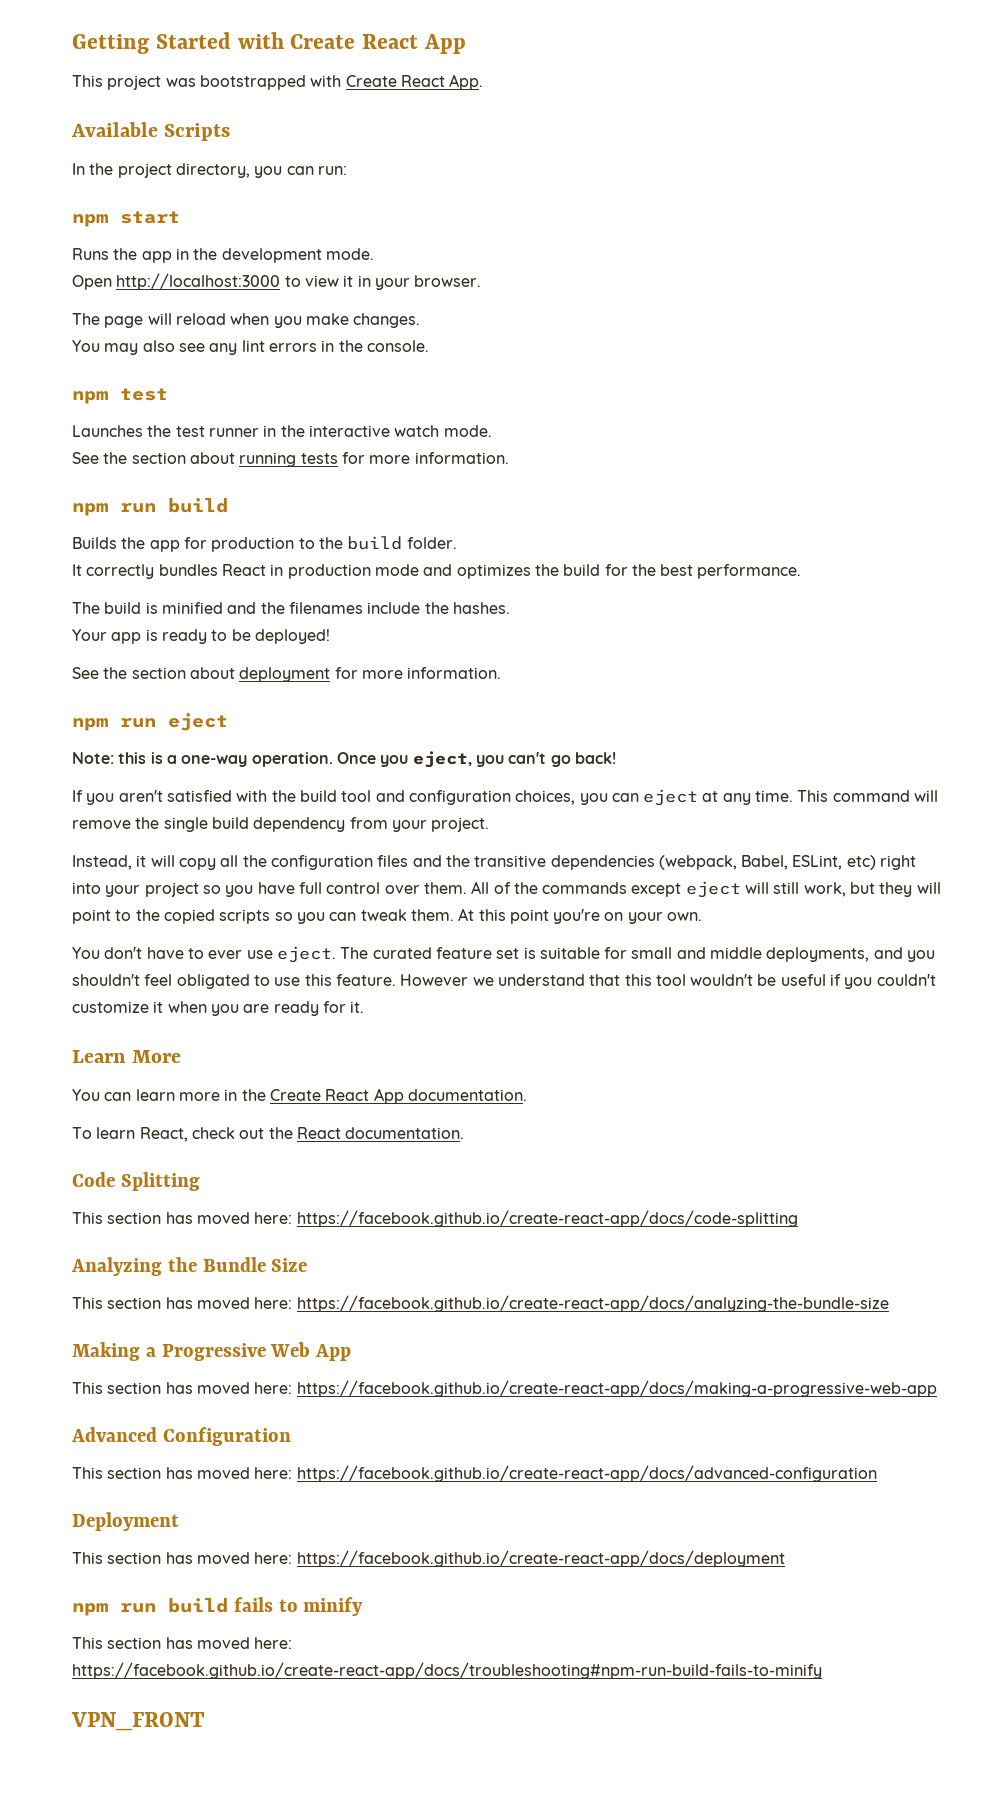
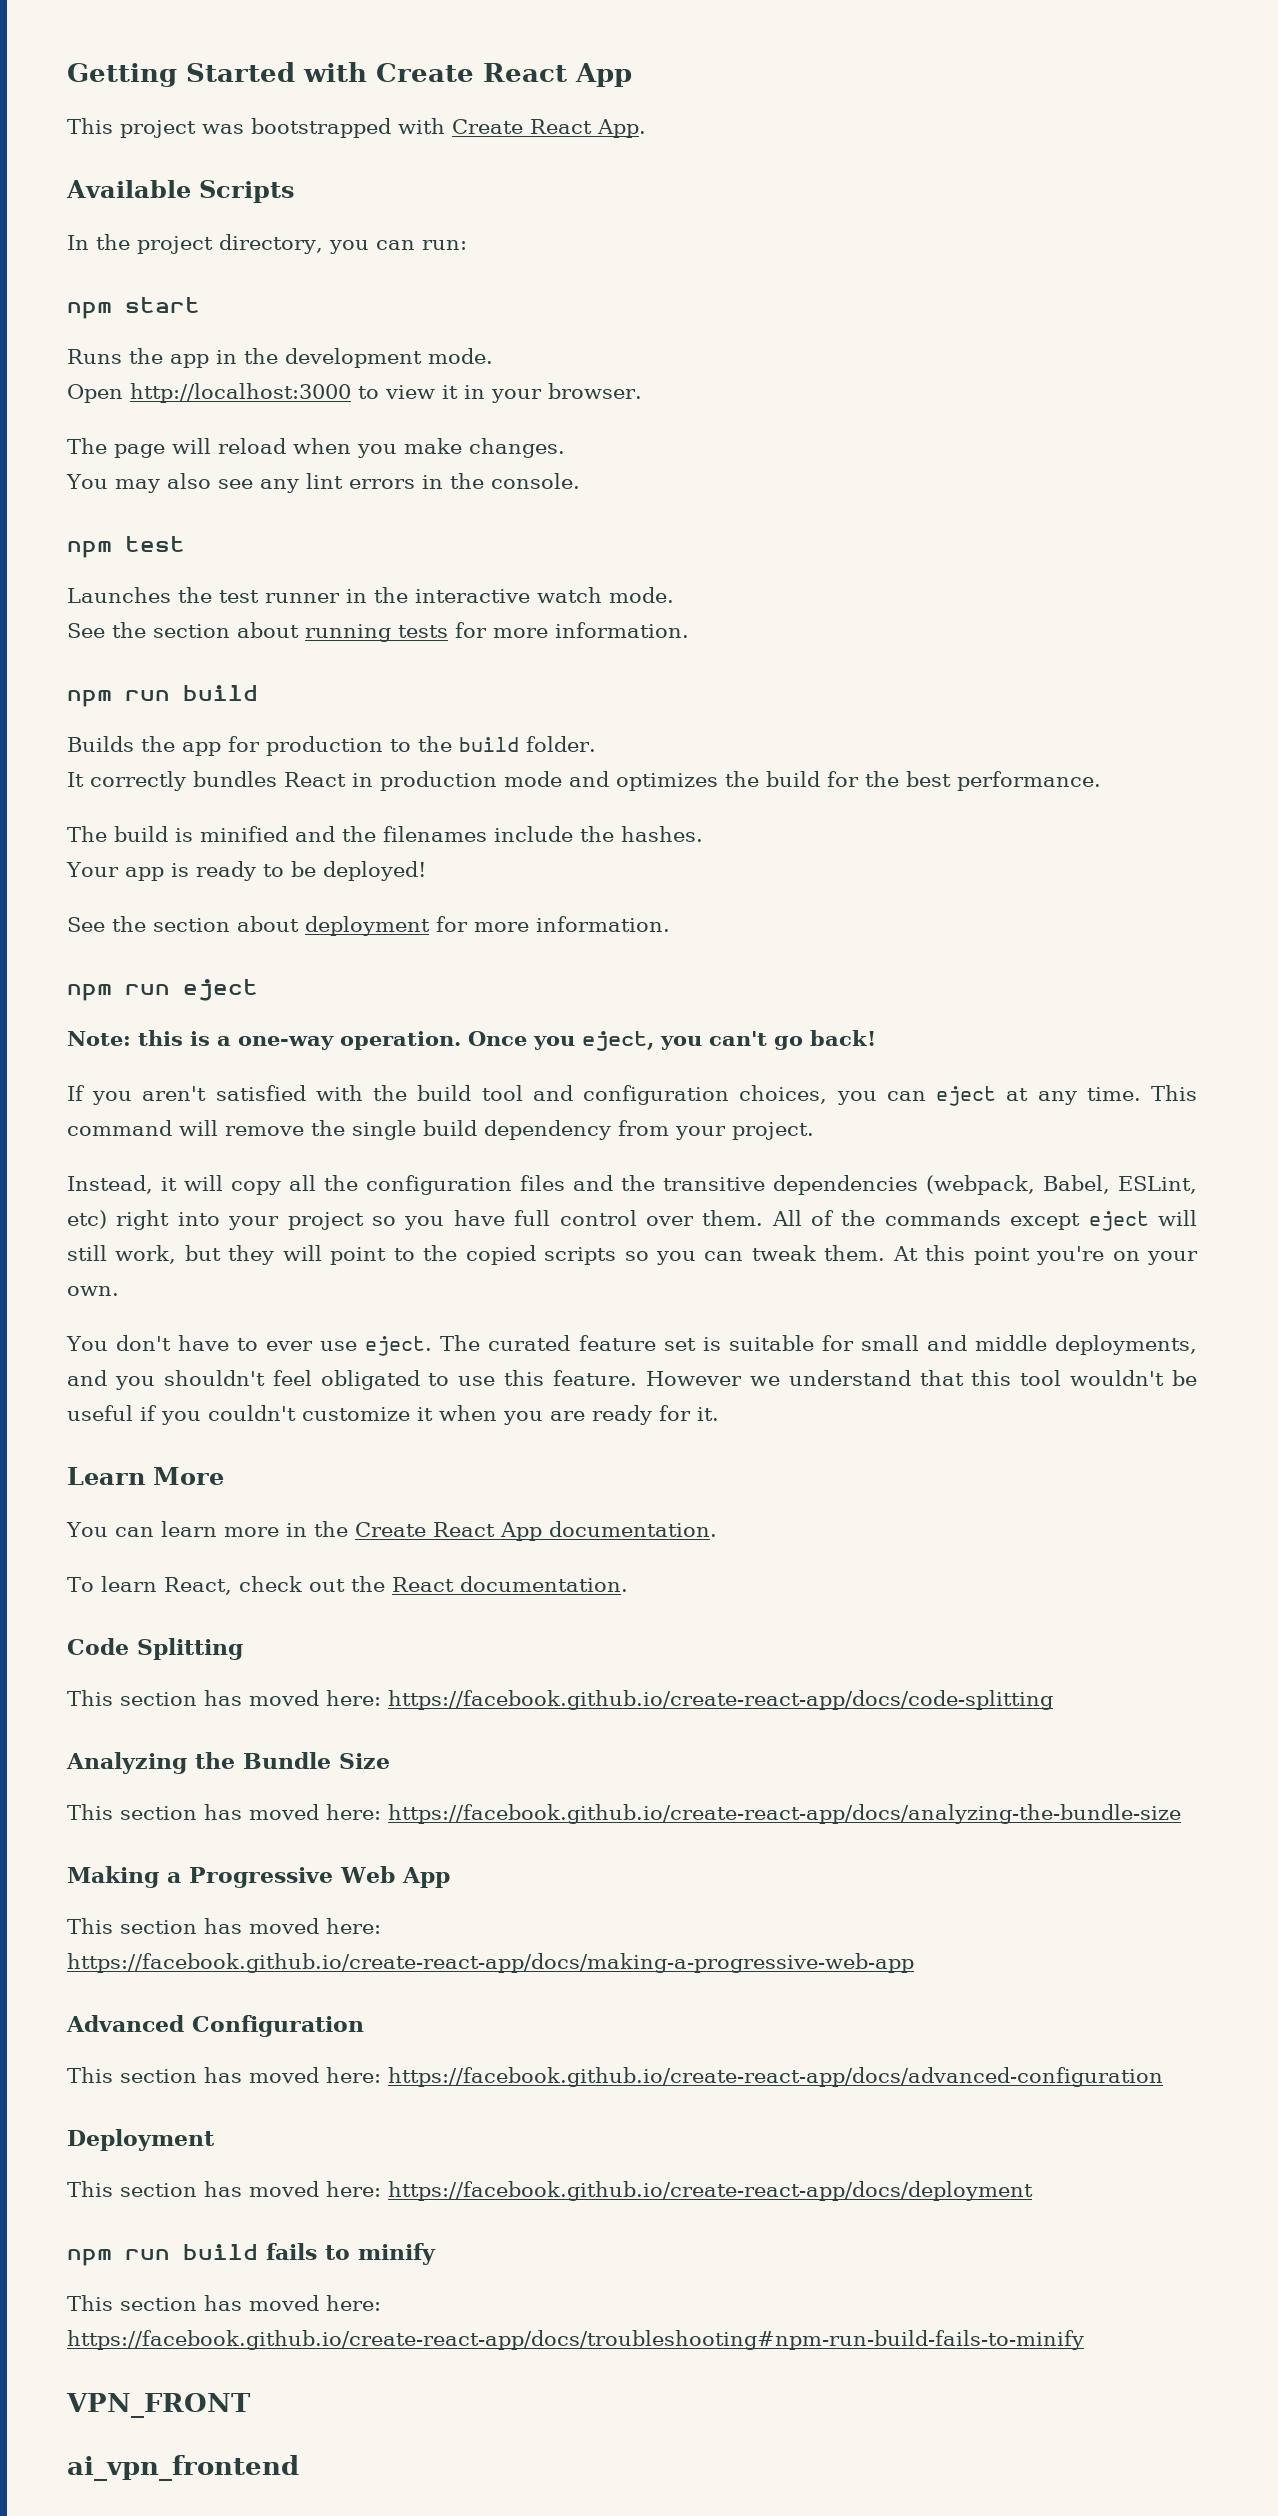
(205, 1721) none -> [67,2455,299,2481] // ai_vpn_frontend

